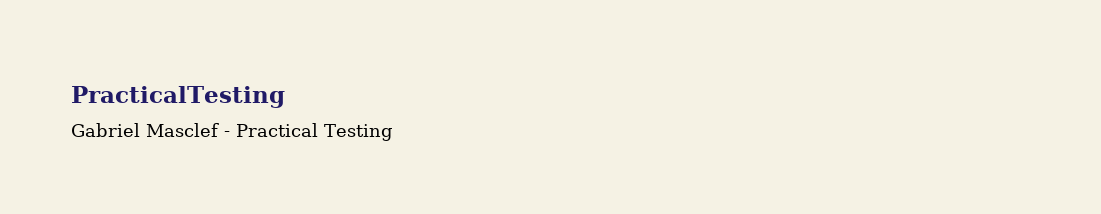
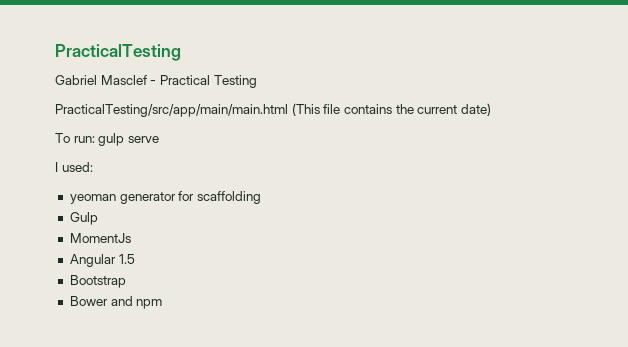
(393, 132) none -> [55,103,491,117] [55,133,159,146] [55,162,93,172] [69,191,261,204] [69,212,98,225] [69,233,131,243] [69,254,135,267] [69,275,126,288] [69,296,163,309] // PracticalTesting/src/app/main/main.html (This file contains the current date) // To run: gulp serve // I used: // yeoman generator for scaffolding // Gulp // MomentJs // Angular 1.5 // Bootstrap // Bower and npm

